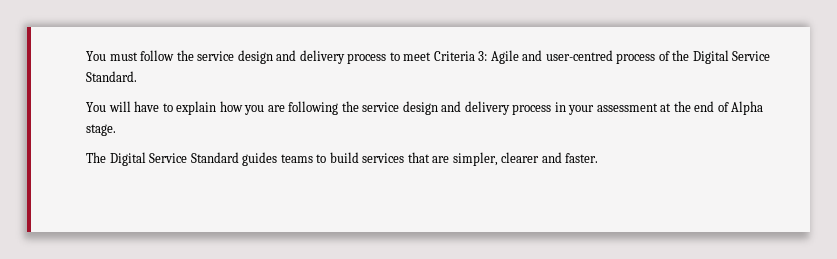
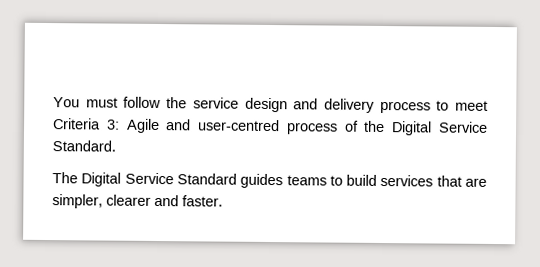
[86,101,764,115] [86,124,116,136] // You will have to explain how you are following the service design and delivery process in your assessment at the end of Alpha stage. -> (116, 146) none

